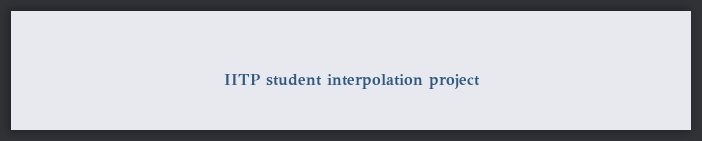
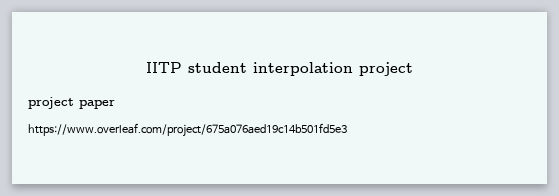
(480, 81) none -> [28,97,115,109] [28,123,347,137] // project paper // https://www.overleaf.com/project/675a076aed19c14b501fd5e3

